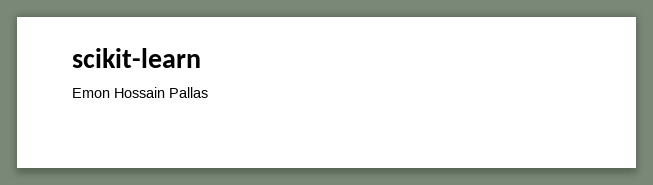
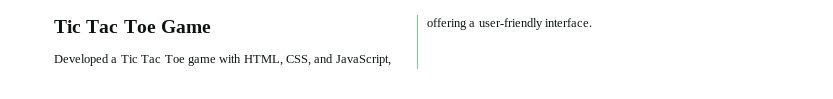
[72,48,201,68] [72,87,208,98] scikit-learn // Emon Hossain Pallas -> [54,20,211,33] [54,54,391,66] [427,18,593,30] Tic Tac Toe Game // Developed a Tic Tac Toe game with HTML, CSS, and JavaScript, offering a user-friendly interface.

